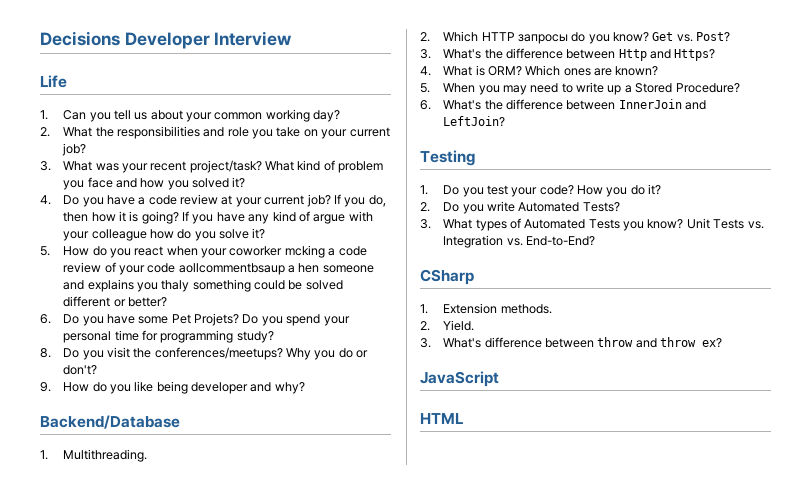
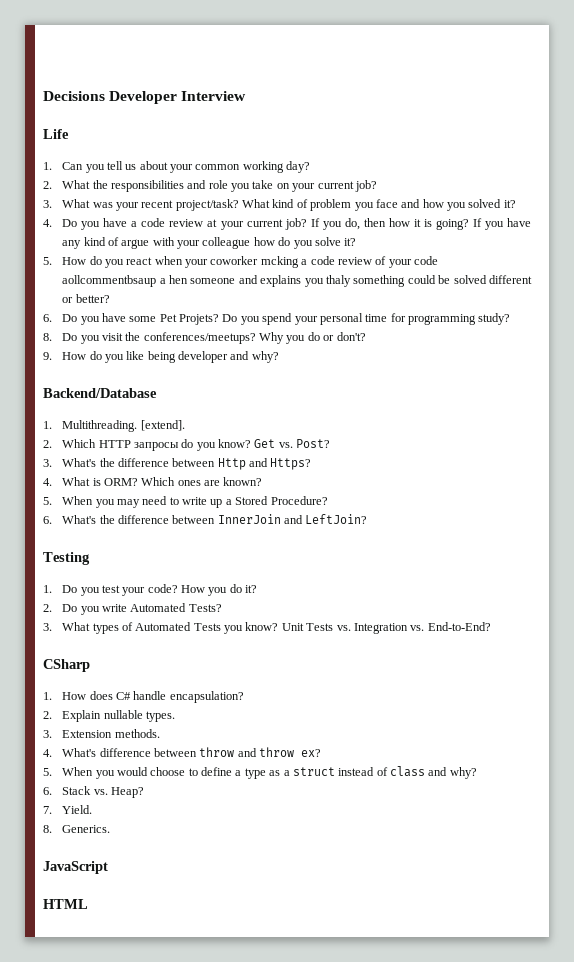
(148, 455) none -> [140,420,185,431] [extend].
(428, 309) none -> [62,691,244,703] [43,710,175,722] [43,730,52,738] How does C# handle encapsulation? // 2. Explain nullable types. // 3.
[420,320,475,331] [420,338,431,348] 2. Yield. // 3. -> [43,749,52,757] 4.
(723, 343) none -> [43,766,477,779] [43,786,144,798] [43,805,93,814] [43,825,111,833] // 5. When you would choose to define a type as a struct instead of class and why? // 6. Stack vs. Heap? // 7. Yield. // 8. Generics.

